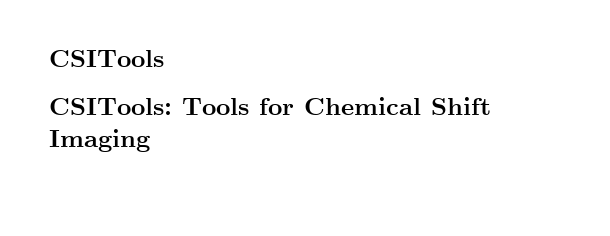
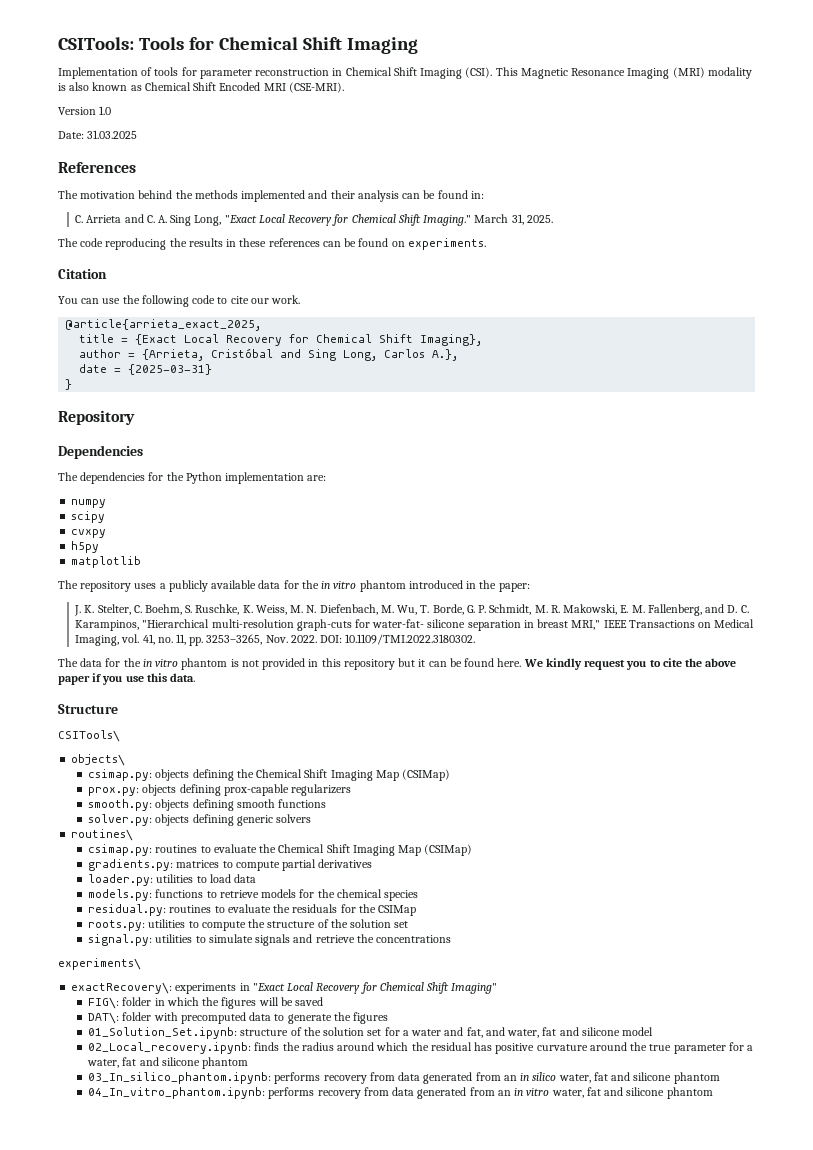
[49,50,164,67] CSITools // -> (58, 43) none
(150, 140) none -> [58,67,752,79] [58,82,344,93] [58,106,112,115] [58,130,138,139] [58,162,136,173] [58,190,484,202] [75,214,553,226] [58,238,486,250] [58,269,107,279] [58,295,301,307] [65,319,262,331] [79,334,483,346] [79,348,459,361] [79,364,213,375] [65,379,73,390] [58,410,135,425] [58,445,143,459] [58,472,327,484] [71,499,107,508] [71,511,106,523] [71,529,107,538] [71,541,100,553] [71,556,142,568] [58,580,530,592] [74,604,749,616] [75,619,755,631] [75,634,476,646] [58,658,737,670] [58,673,196,685] [58,704,118,714] [58,730,120,742] [71,754,126,766] [88,769,451,781] [88,784,352,796] [88,799,327,811] [88,814,312,826] [71,829,134,841] [88,844,473,856] [88,859,373,871] [88,874,257,886] [88,889,419,901] [88,904,417,916] [88,919,409,931] [88,934,452,946] [58,958,141,970] [71,982,498,994] [88,997,324,1009] [88,1012,389,1024] [88,1027,654,1039] [88,1042,754,1054] [87,1057,249,1069] [88,1072,720,1084] [88,1087,713,1099] // Implementation of tools for parameter reconstruction in Chemical Shift Imaging (CSI). This Magnetic Resonance Imaging (MRI) modality is also known as Chemical Shift Encoded MRI (CSE-MRI). // Version 1.0 // Date: 31.03.2025 // References // The motivation behind the methods implemented and their analysis can be found in: // C. Arrieta and C. A. Sing Long, "Exact Local Recovery for Chemical Shift Imaging." March 31, 2025. // The code reproducing the results in these references can be found on experiments. // Citation // You can use the following code to cite our work. // @article{arrieta_exact_2025, // title = {Exact Local Recovery for Chemical Shift Imaging}, // author = {Arrieta, Cristóbal and Sing Long, Carlos A.}, // date = {2025-03-31} // } // Repository // Dependencies // The dependencies for the Python implementation are: // numpy // scipy // cvxpy // h5py // matplotlib // The repository uses a publicly available data for the in vitro phantom introduced in the paper: // J. K. Stelter, C. Boehm, S. Ruschke, K. Weiss, M. N. Diefenbach, M. Wu, T. Borde, G. P. Schmidt, M. R. Makowski, E. M. Fallenberg, and D. C. Karampinos, "Hierarchical multi-resolution graph-cuts for water-fat- silicone separation in breast MRI," IEEE Transactions on Medical Imaging, vol. 41, no. 11, pp. 3253–3265, Nov. 2022. DOI: 10.1109/TMI.2022.3180302. // The data for the in vitro phantom is not provided in this repository but it can be found here. We kindly request you to cite the above paper if you use this data. // Structure // CSITools\ // objects\ // csimap.py: objects defining the Chemical Shift Imaging Map (CSIMap) // prox.py: objects defining prox-capable regularizers // smooth.py: objects defining smooth functions // solver.py: objects defining generic solvers // routines\ // csimap.py: routines to evaluate the Chemical Shift Imaging Map (CSIMap) // gradients.py: matrices to compute partial derivatives // loader.py: utilities to load data // models.py: functions to retrieve models for the chemical species // residual.py: routines to evaluate the residuals for the CSIMap // roots.py: utilities to compute the structure of the solution set // signal.py: utilities to simulate signals and retrieve the concentrations // experiments\ // exactRecovery\: experiments in "Exact Local Recovery for Chemical Shift Imaging" // FIG\: folder in which the figures will be saved // DAT\: folder with precomputed data to generate the figures // 01_Solution_Set.ipynb: structure of the solution set for a water and fat, and water, fat and silicone model // 02_Local_recovery.ipynb: finds the radius around which the residual has positive curvature around the true parameter for a water, fat and silicone phantom // 03_In_silico_phantom.ipynb: performs recovery from data generated from an in silico water, fat and silicone phantom // 04_In_vitro_phantom.ipynb: performs recovery from data generated from an in vitro water, fat and silicone phantom

